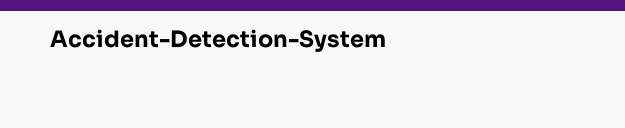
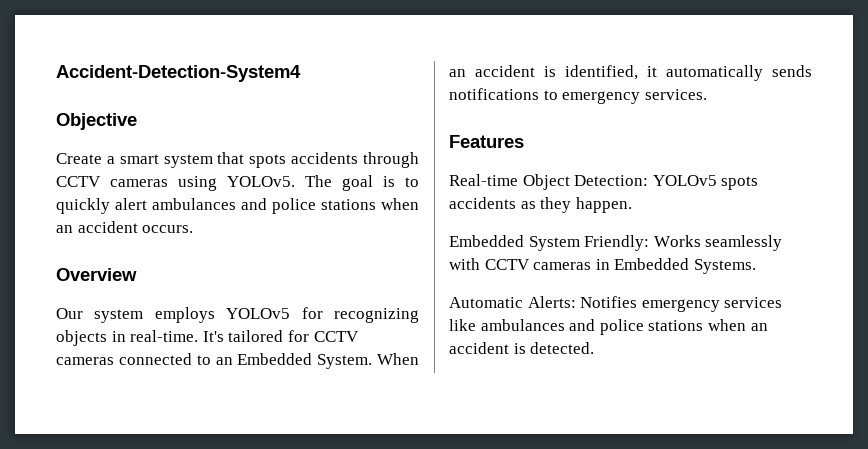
[50,29,386,52] Accident-Detection-System -> [56,65,301,82] [56,113,137,130] [56,152,419,168] [56,175,419,191] [56,198,419,214] [56,221,194,233] [56,268,137,281] [56,307,419,323] [56,330,359,346] [56,353,419,369] [449,65,812,81] [449,88,707,104] [449,135,524,148] [449,174,759,190] [449,197,632,213] [449,235,783,251] [449,258,756,274] [449,296,783,312] [449,319,768,335] [449,342,595,354] Accident-Detection-System4 // Objective // Create a smart system that spots accidents through CCTV cameras using YOLOv5. The goal is to quickly alert ambulances and police stations when an accident occurs. // Overview // Our system employs YOLOv5 for recognizing objects in real-time. It's tailored for CCTV cameras connected to an Embedded System. When an accident is identified, it automatically sends notifications to emergency services. // Features // Real-time Object Detection: YOLOv5 spots accidents as they happen. // Embedded System Friendly: Works seamlessly with CCTV cameras in Embedded Systems. // Automatic Alerts: Notifies emergency services like ambulances and police stations when an accident is detected.

